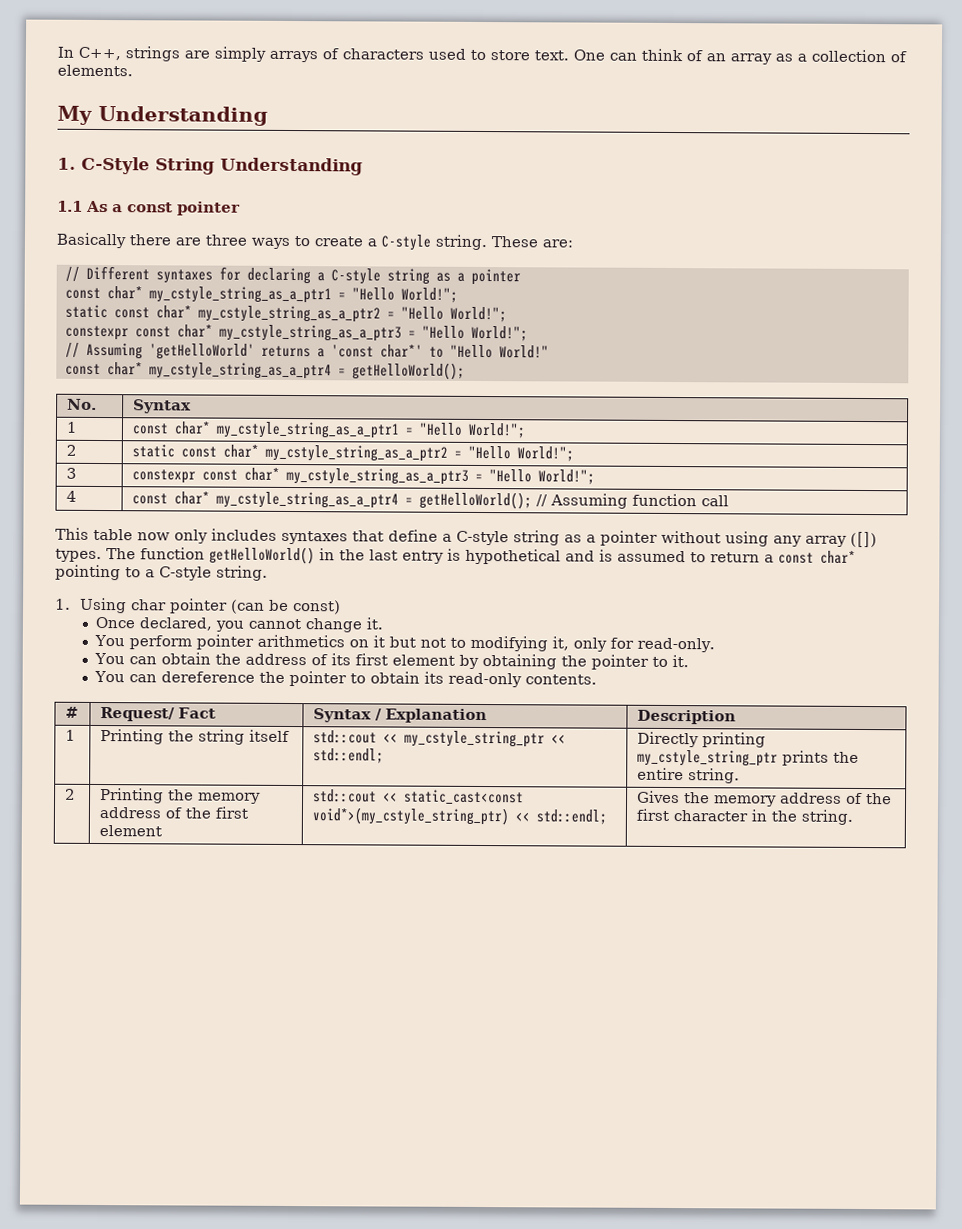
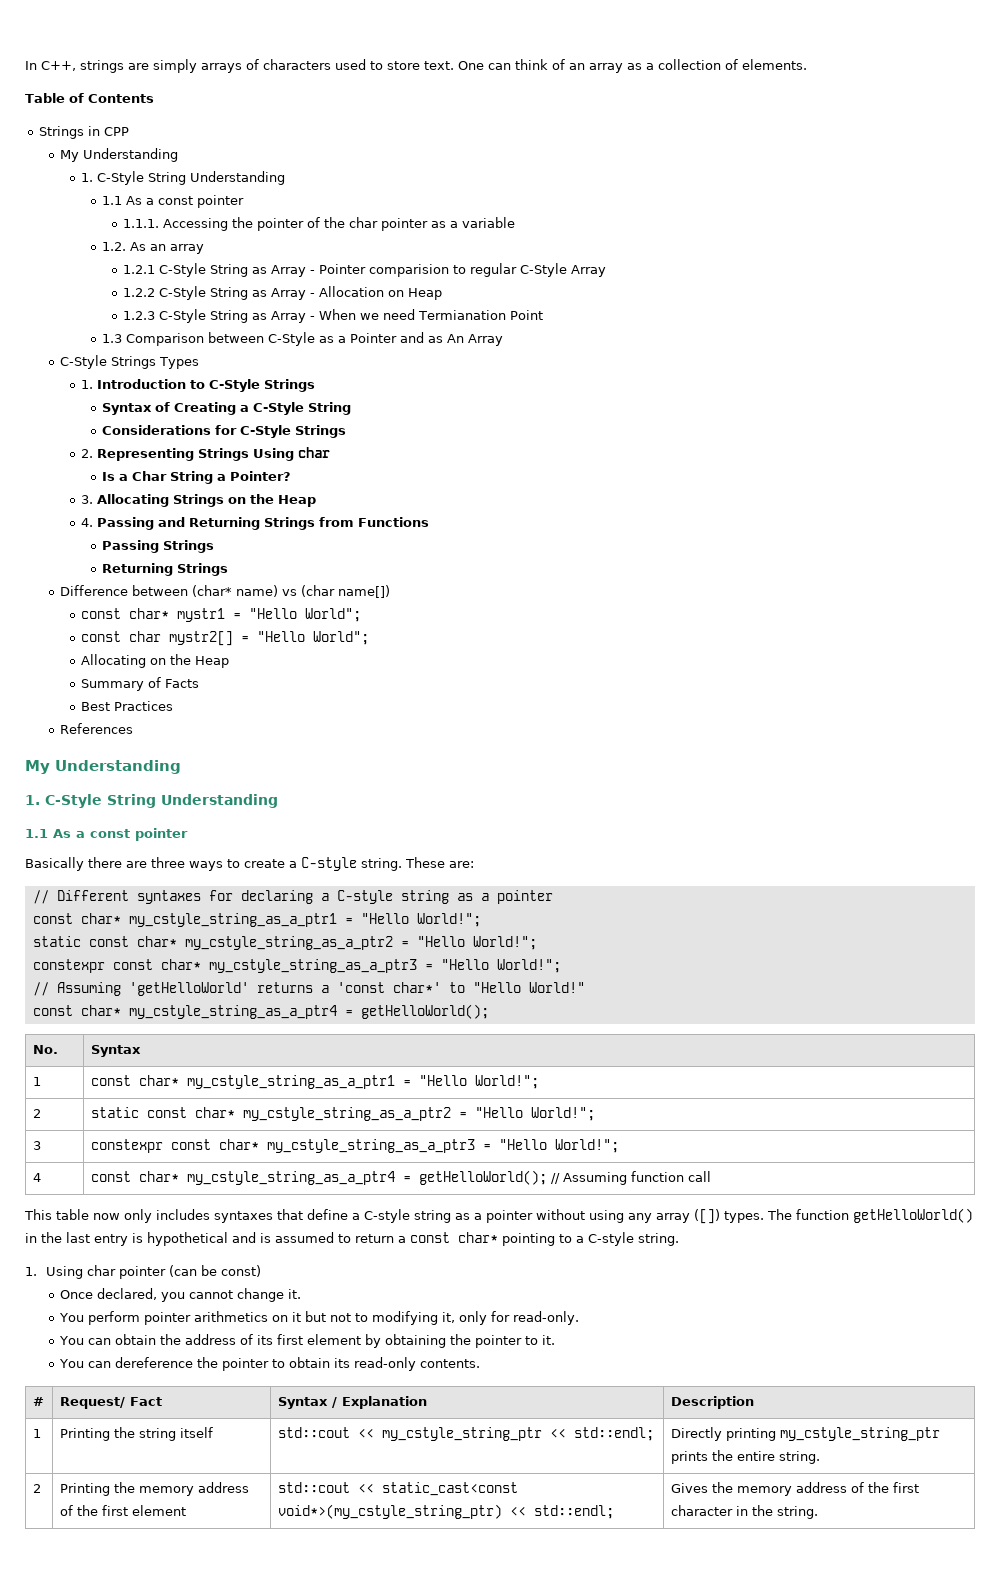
(133, 70) none -> [25,93,154,103] [39,126,130,139] [60,148,179,162] [81,171,286,185] [102,195,245,208] [123,217,516,231] [102,242,205,254] [123,263,607,277] [123,286,443,300] [123,309,544,323] [102,332,504,346] [60,355,200,369] [81,379,316,392] [102,402,352,415] [102,425,347,438] [81,447,331,461] [102,471,292,484] [81,494,317,507] [81,517,430,530] [102,540,215,553] [102,563,229,576] [60,585,391,598] [81,608,362,622] [81,631,370,646] [81,654,230,668] [81,677,200,691] [81,701,174,711] [60,723,134,734] // Table of Contents // Strings in CPP // My Understanding // 1. C-Style String Understanding // 1.1 As a const pointer // 1.1.1. Accessing the pointer of the char pointer as a variable // 1.2. As an array // 1.2.1 C-Style String as Array - Pointer comparision to regular C-Style Array // 1.2.2 C-Style String as Array - Allocation on Heap // 1.2.3 C-Style String as Array - When we need Termianation Point // 1.3 Comparison between C-Style as a Pointer and as An Array // C-Style Strings Types // 1. Introduction to C-Style Strings // Syntax of Creating a C-Style String // Considerations for C-Style Strings // 2. Representing Strings Using char // Is a Char String a Pointer? // 3. Allocating Strings on the Heap // 4. Passing and Returning Strings from Functions // Passing Strings // Returning Strings // Difference between (char* name) vs (char name[]) // const char* mystr1 = "Hello World"; // const char mystr2[] = "Hello World"; // Allocating on the Heap // Summary of Facts // Best Practices // References

